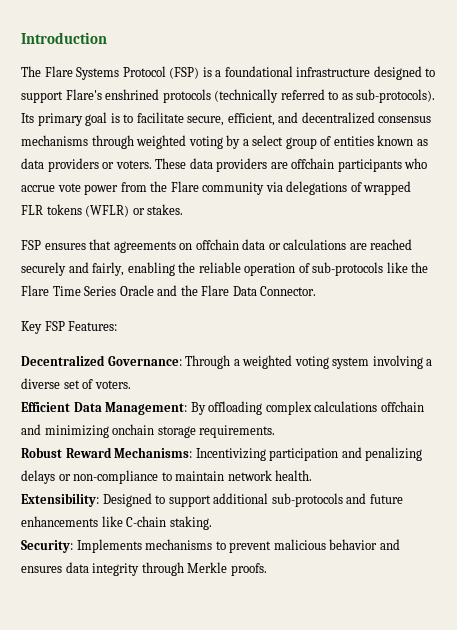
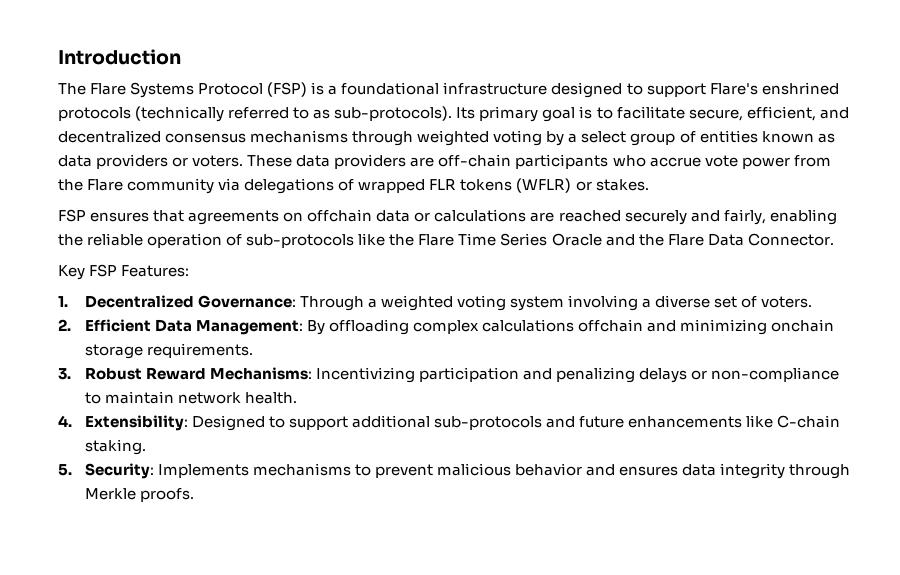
[291,158,335,169] offchain -> [438,154,512,167] off-chain
(118, 326) none -> [58,296,68,307] 1.
(131, 384) none -> [58,319,71,331] 2.
(276, 431) none -> [58,368,71,380] 3.
(313, 475) none -> [58,415,72,427] 4.
(212, 523) none -> [58,464,72,476] 5.

